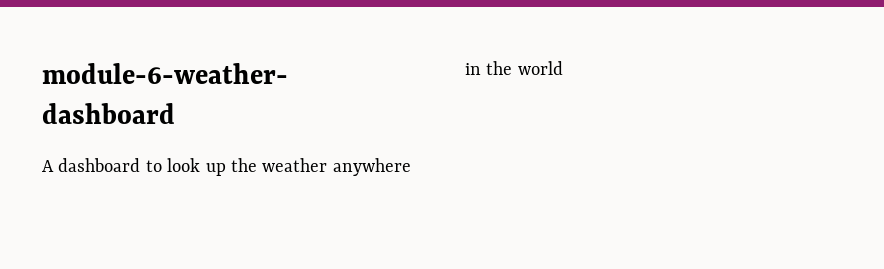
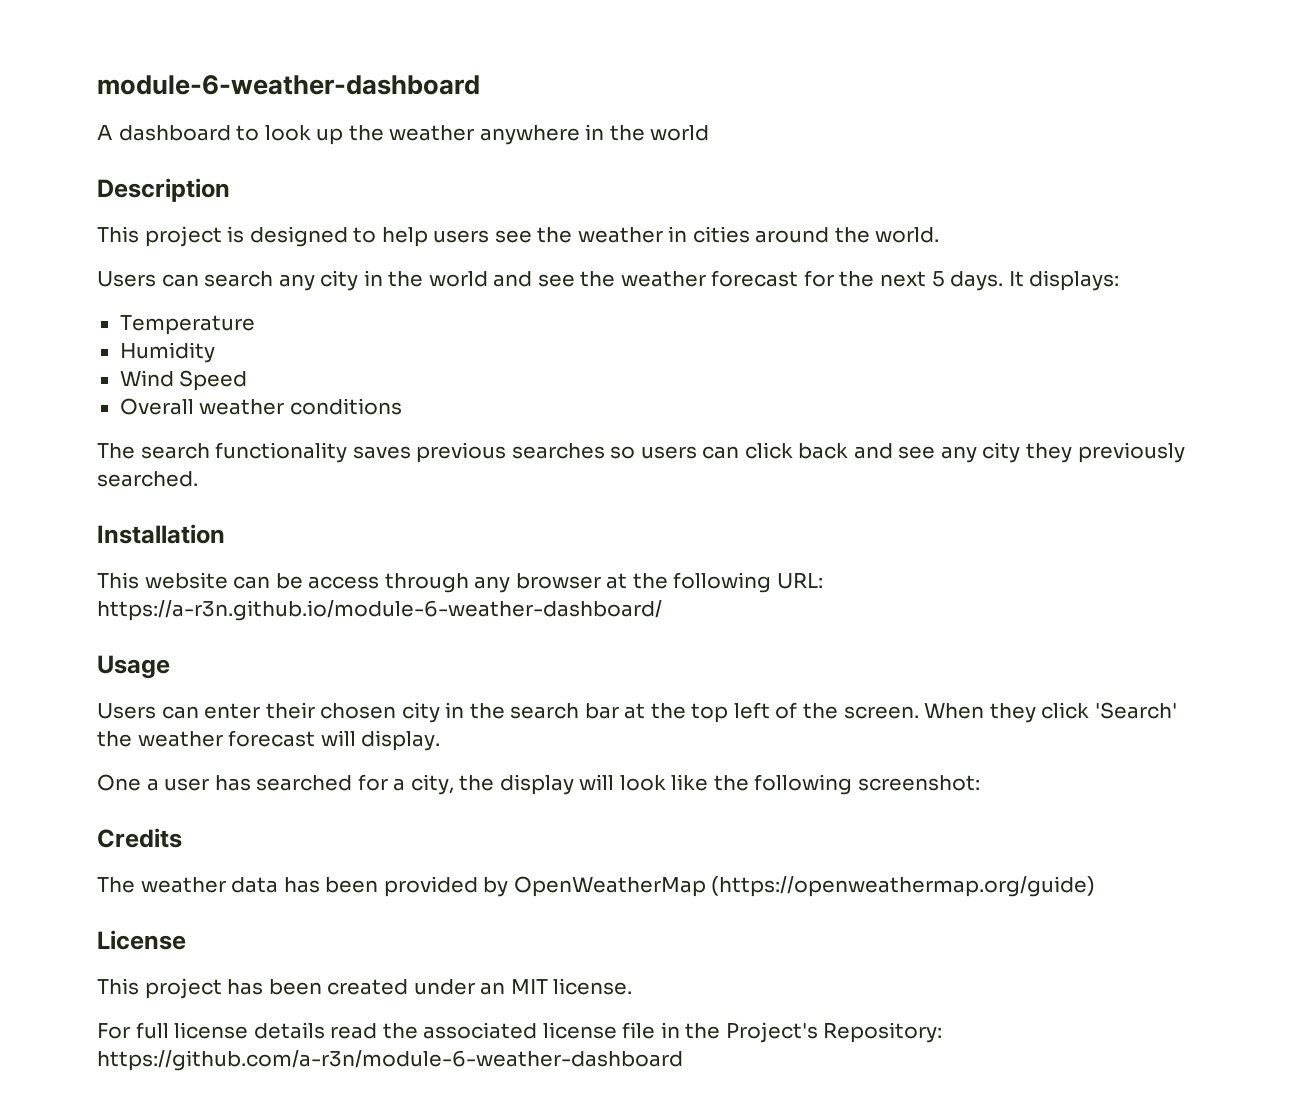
(563, 68) none -> [97,178,230,202] [97,226,940,247] [97,270,1120,291] [119,315,255,335] [119,342,215,363] [119,370,248,391] [119,398,402,415] [97,442,1185,463] [97,471,198,487] [97,524,225,544] [97,572,823,593] [97,600,662,621] [97,655,170,679] [97,702,1177,723] [97,730,441,751] [97,774,981,795] [97,828,182,848] [97,876,1096,897] [97,930,186,950] [97,978,633,999] [97,1022,943,1043] [97,1050,683,1071] // Description // This project is designed to help users see the weather in cities around the world. // Users can search any city in the world and see the weather forecast for the next 5 days. It displays: // Temperature // Humidity // Wind Speed // Overall weather conditions // The search functionality saves previous searches so users can click back and see any city they previously searched. // Installation // This website can be access through any browser at the following URL: https://a-r3n.github.io/module-6-weather-dashboard/ // Usage // Users can enter their chosen city in the search bar at the top left of the screen. When they click 'Search' the weather forecast will display. // One a user has searched for a city, the display will look like the following screenshot: // Credits // The weather data has been provided by OpenWeatherMap (https://openweathermap.org/guide) // License // This project has been created under an MIT license. // For full license details read the associated license file in the Project's Repository: https://github.com/a-r3n/module-6-weather-dashboard

